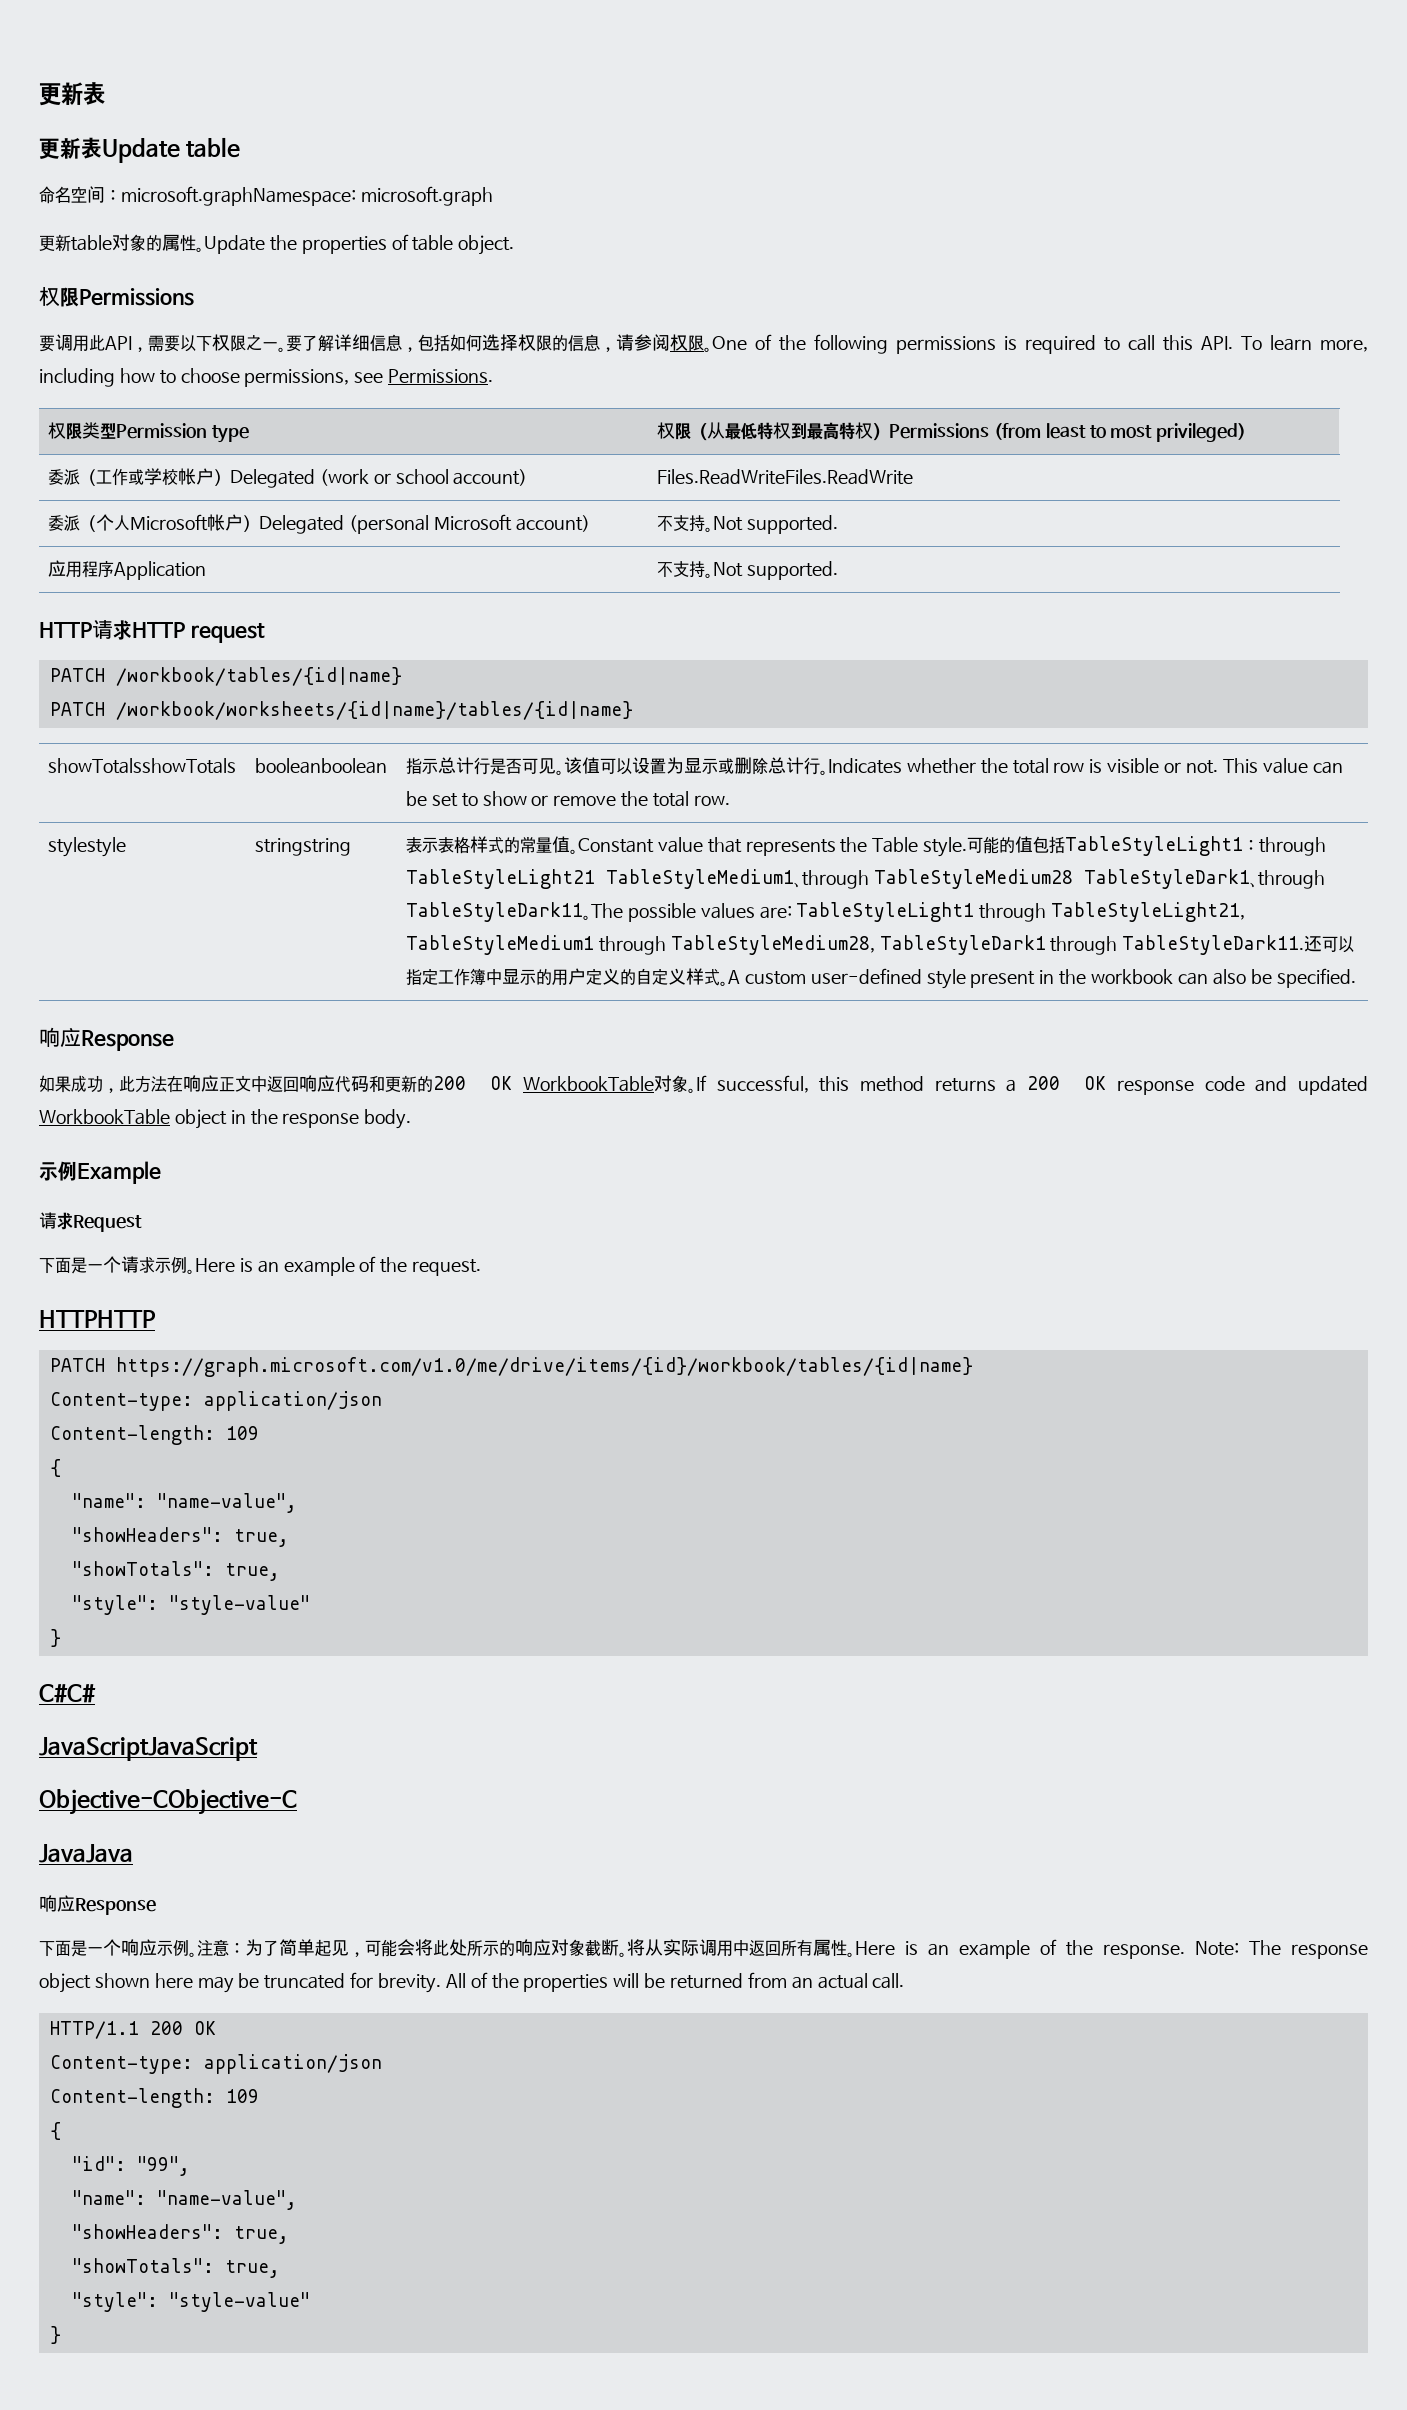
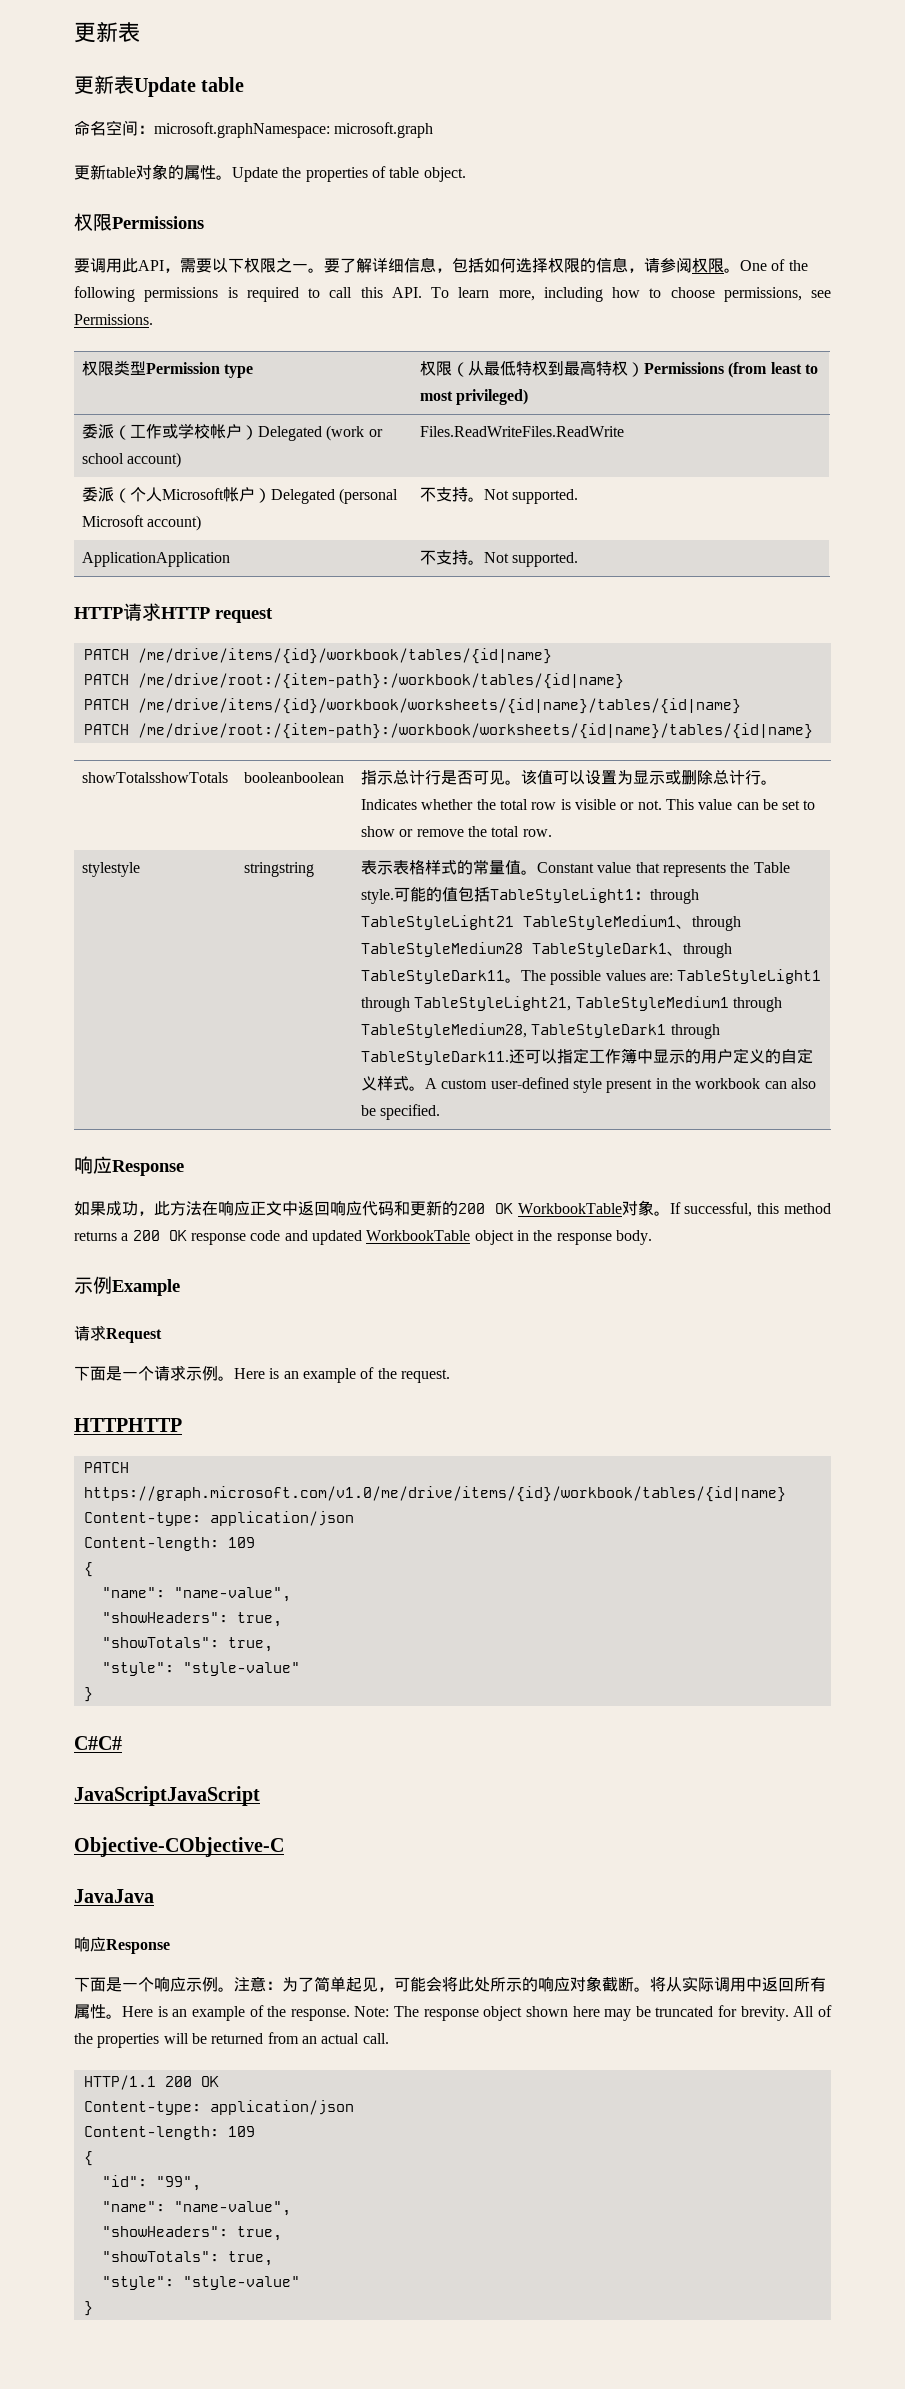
[48,560,207,580] 应用程序Application -> [81,552,230,567] ApplicationApplication
[115,667,402,686] [49,701,633,720] /workbook/tables/{id|name} // PATCH /workbook/worksheets/{id|name}/tables/{id|name} -> [137,648,552,664] [83,673,624,689] [83,698,741,714] [83,723,813,739] /me/drive/items/{id}/workbook/tables/{id|name} // PATCH /me/drive/root:/{item-path}:/workbook/tables/{id|name} // PATCH /me/drive/items/{id}/workbook/worksheets/{id|name}/tables/{id|name} // PATCH /me/drive/root:/{item-path}:/workbook/worksheets/{id|name}/tables/{id|name}

